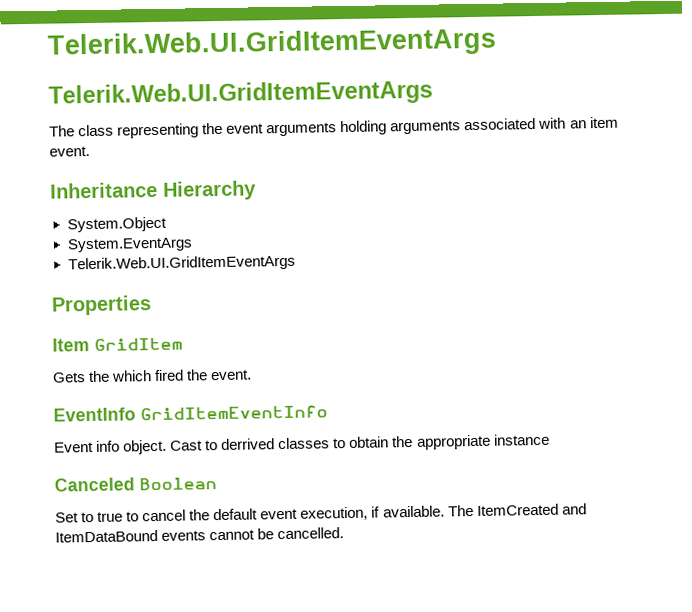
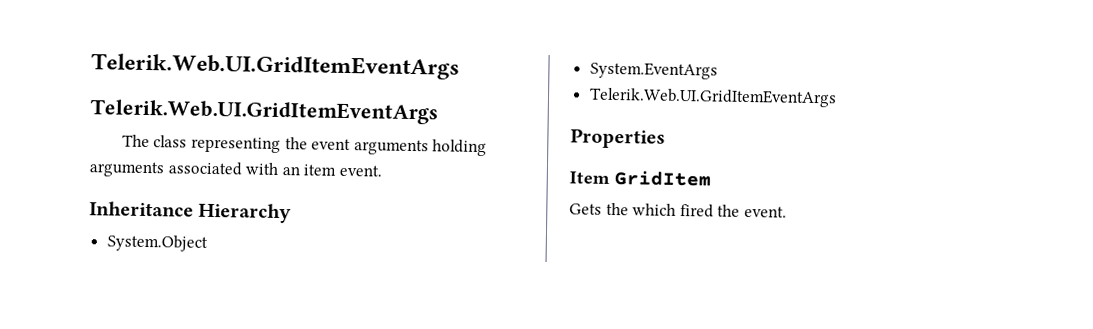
[53,405,328,422] [54,433,550,455] [54,477,217,492] [55,503,587,523] [55,527,345,543] // EventInfo GridItemEventInfo // Event info object. Cast to derrived classes to obtain the appropriate instance // Canceled Boolean // Set to true to cancel the default event execution, if available. The ItemCreated and ItemDataBound events cannot be cancelled. -> (787, 211) none

